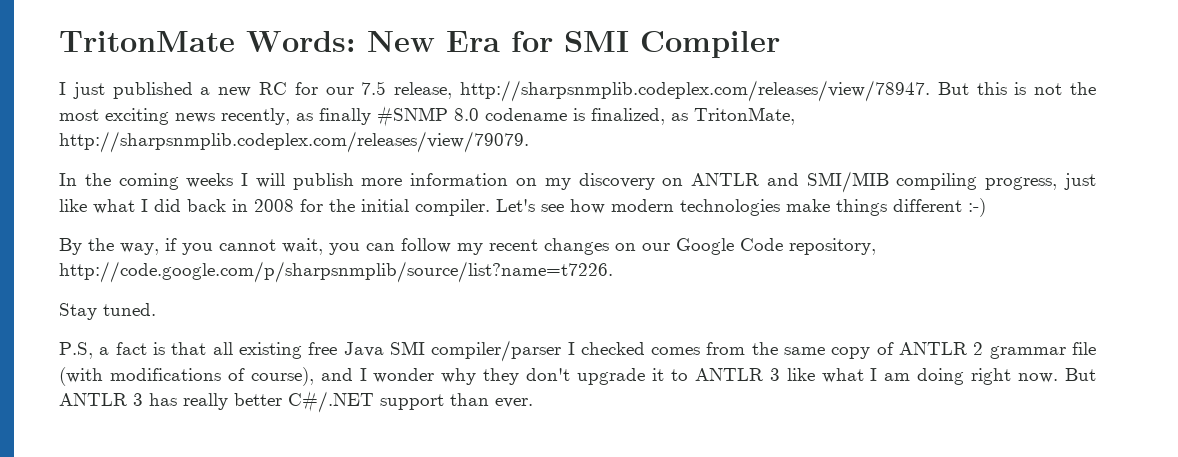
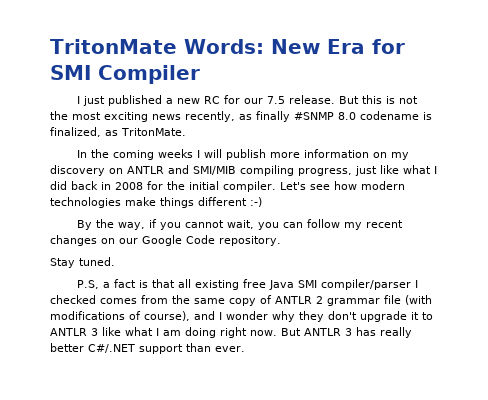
[394,80,931,102] release, http://sharpsnmplib.codeplex.com/releases/view/78947. -> [288,95,335,104] release.
[694,107,795,125] [59,131,529,153] TritonMate, http://sharpsnmplib.codeplex.com/releases/view/79079. -> [121,128,186,136] TritonMate.
[789,238,876,255] [59,261,613,283] repository, http://code.google.com/p/sharpsnmplib/source/list?name=t7226. -> [219,236,281,246] repository.

